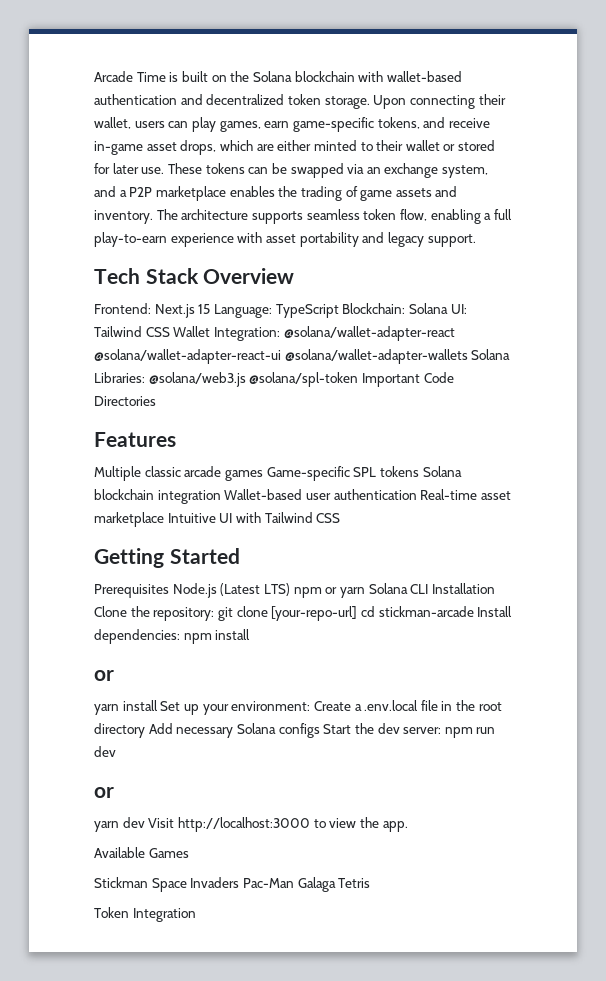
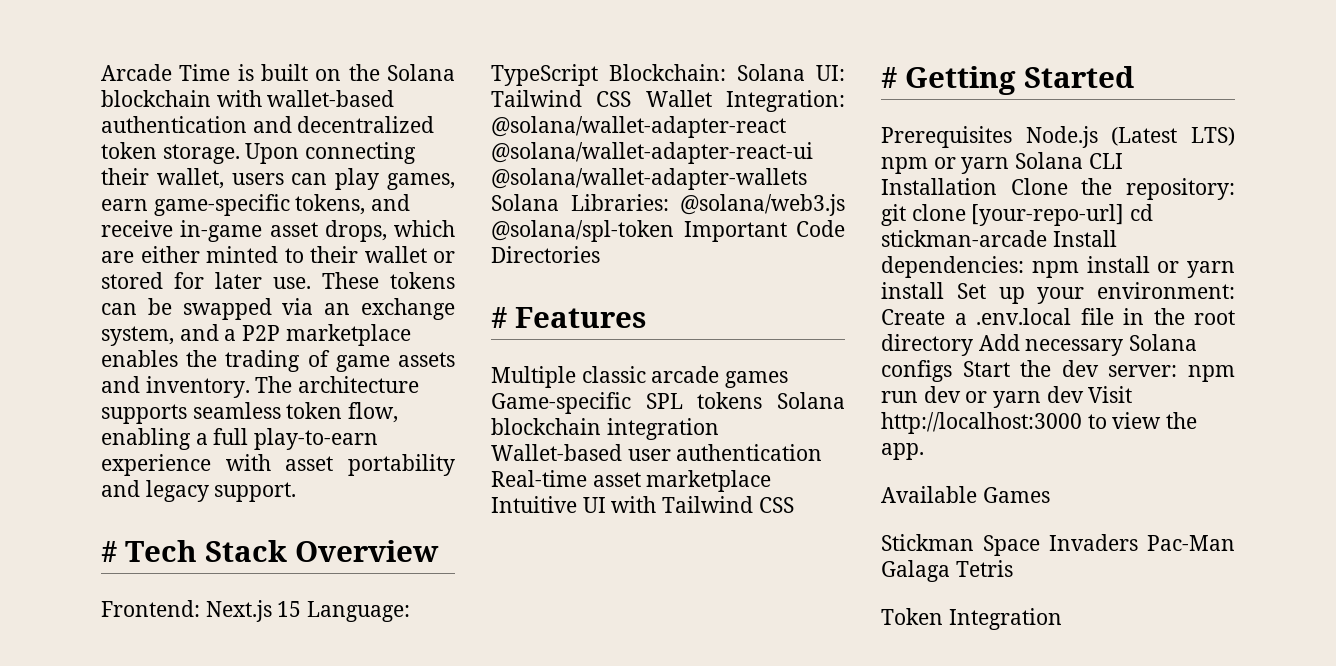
(476, 240) none -> [101,541,117,562] #
(156, 401) none -> [491,307,507,328] #
(341, 518) none -> [881,67,897,88] #
[94,670,114,681] // or // -> [1157,261,1180,273] or
[94,787,114,798] // or // -> [965,391,988,403] or

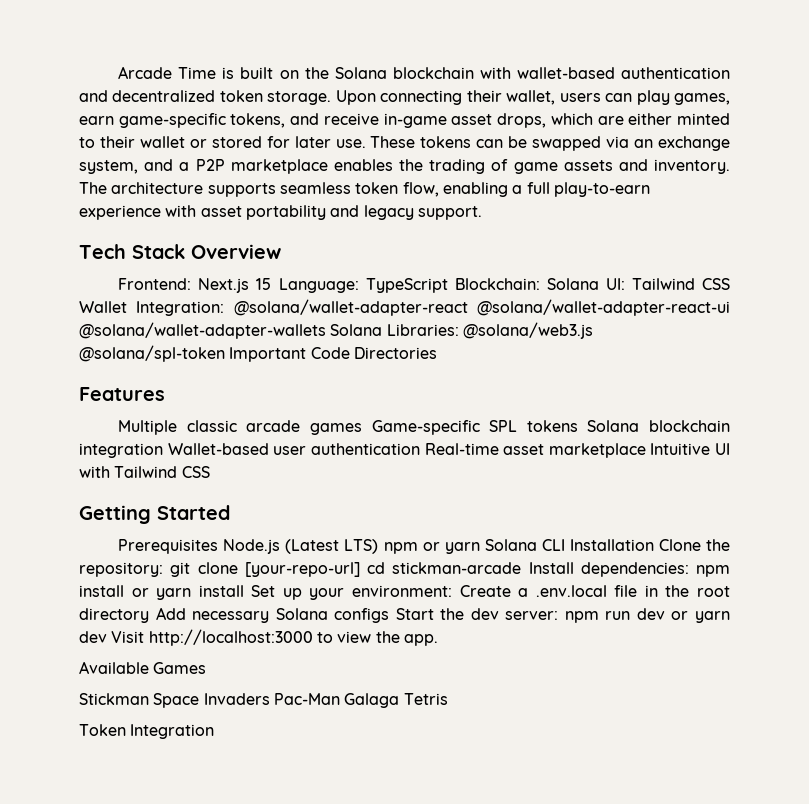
[101,541,117,562] # -> (482, 213) none
[491,307,507,328] # -> (437, 353) none
[881,67,897,88] # -> (210, 472) none

